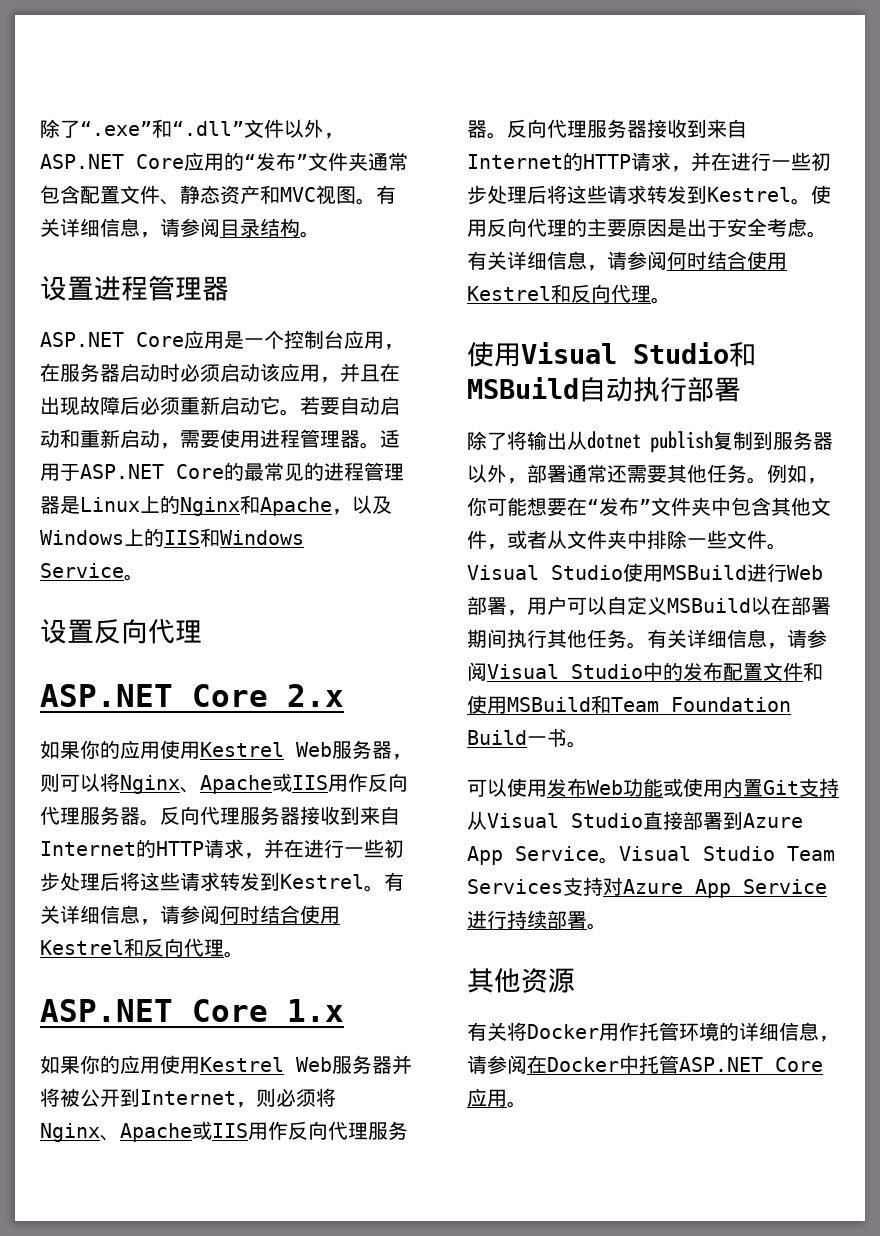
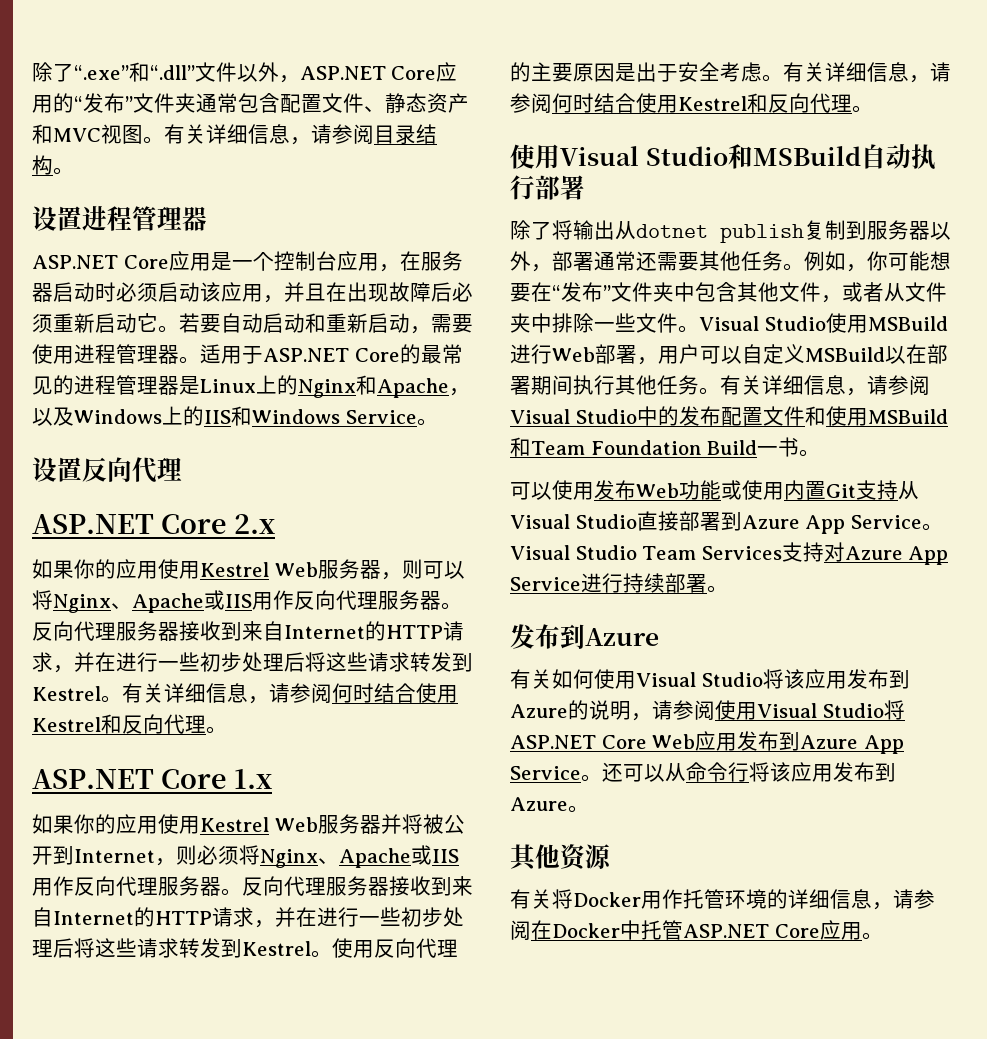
(607, 926) none -> [510,624,659,649] [510,669,910,689] [510,700,905,721] [510,731,904,754] [510,762,896,782] [510,797,589,813] // 发布到Azure // 有关如何使用Visual Studio将该应用发布到Azure的说明，请参阅使用Visual Studio将ASP.NET Core Web应用发布到Azure App Service。还可以从命令行将该应用发布到Azure。

